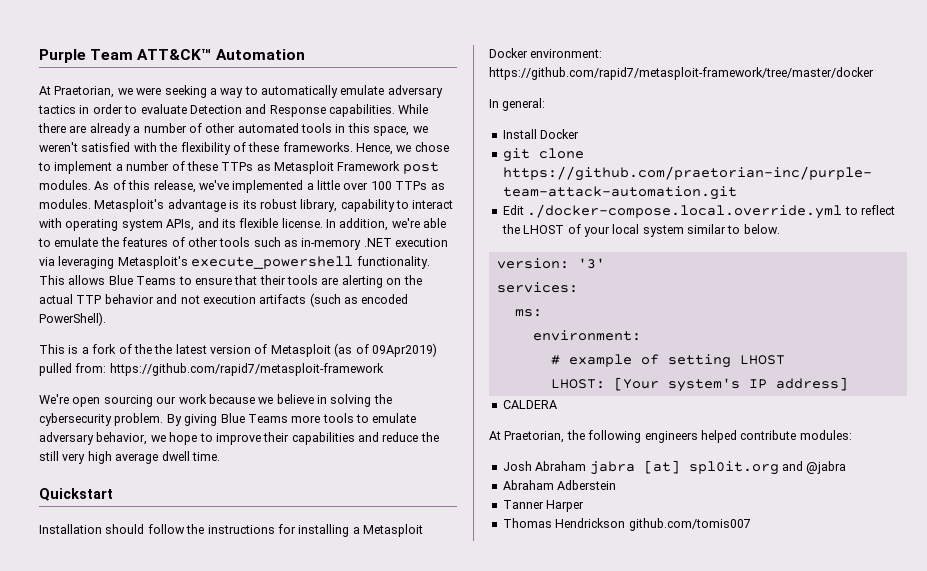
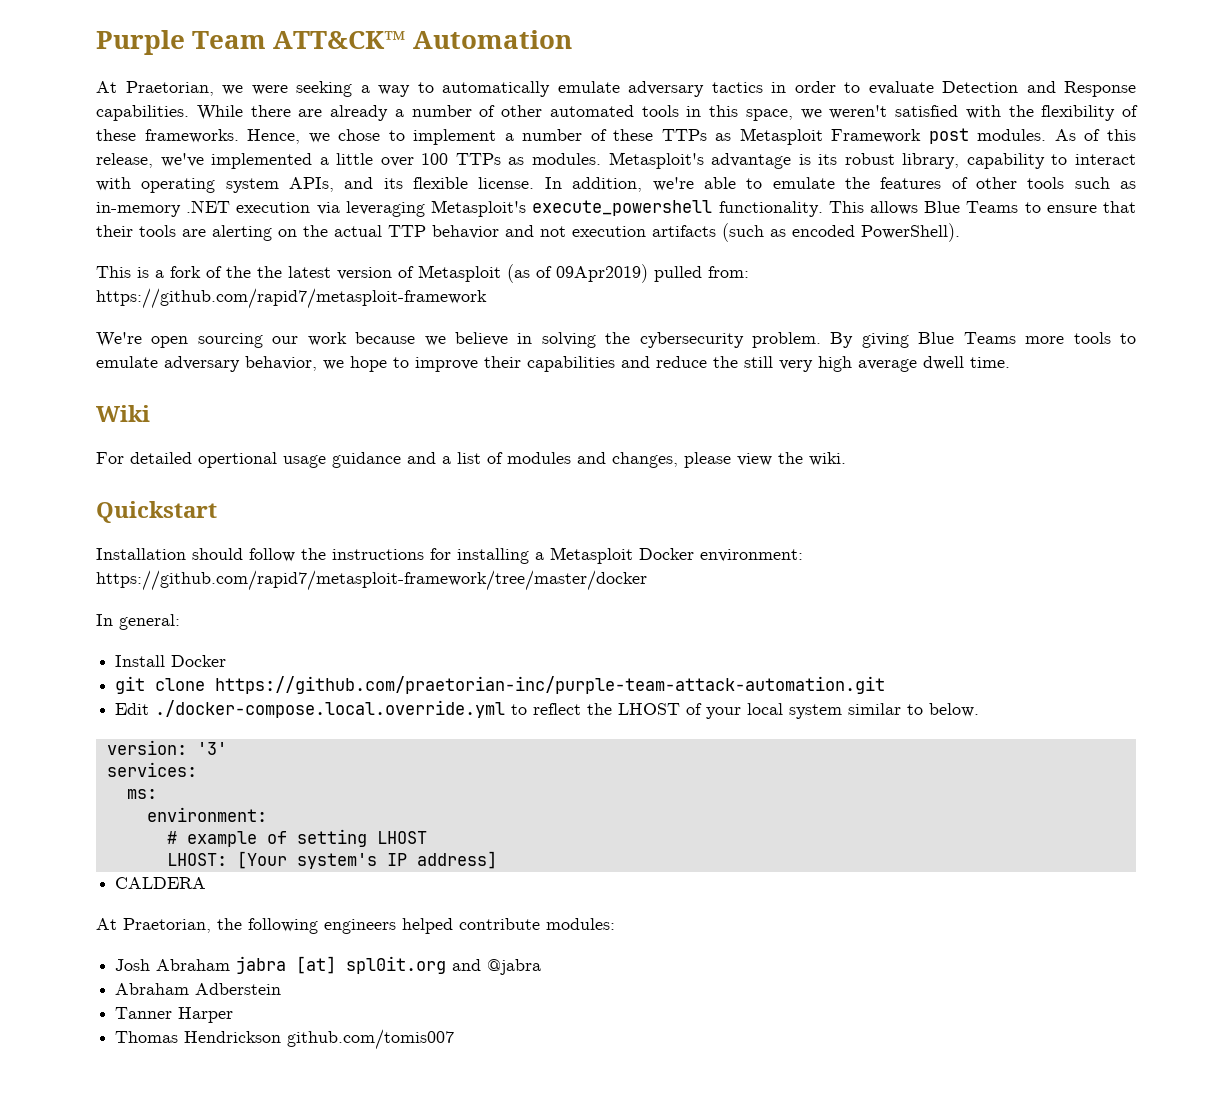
(220, 456) none -> [96,405,150,422] [96,452,846,468] // Wiki // For detailed opertional usage guidance and a list of modules and changes, please view the wiki.

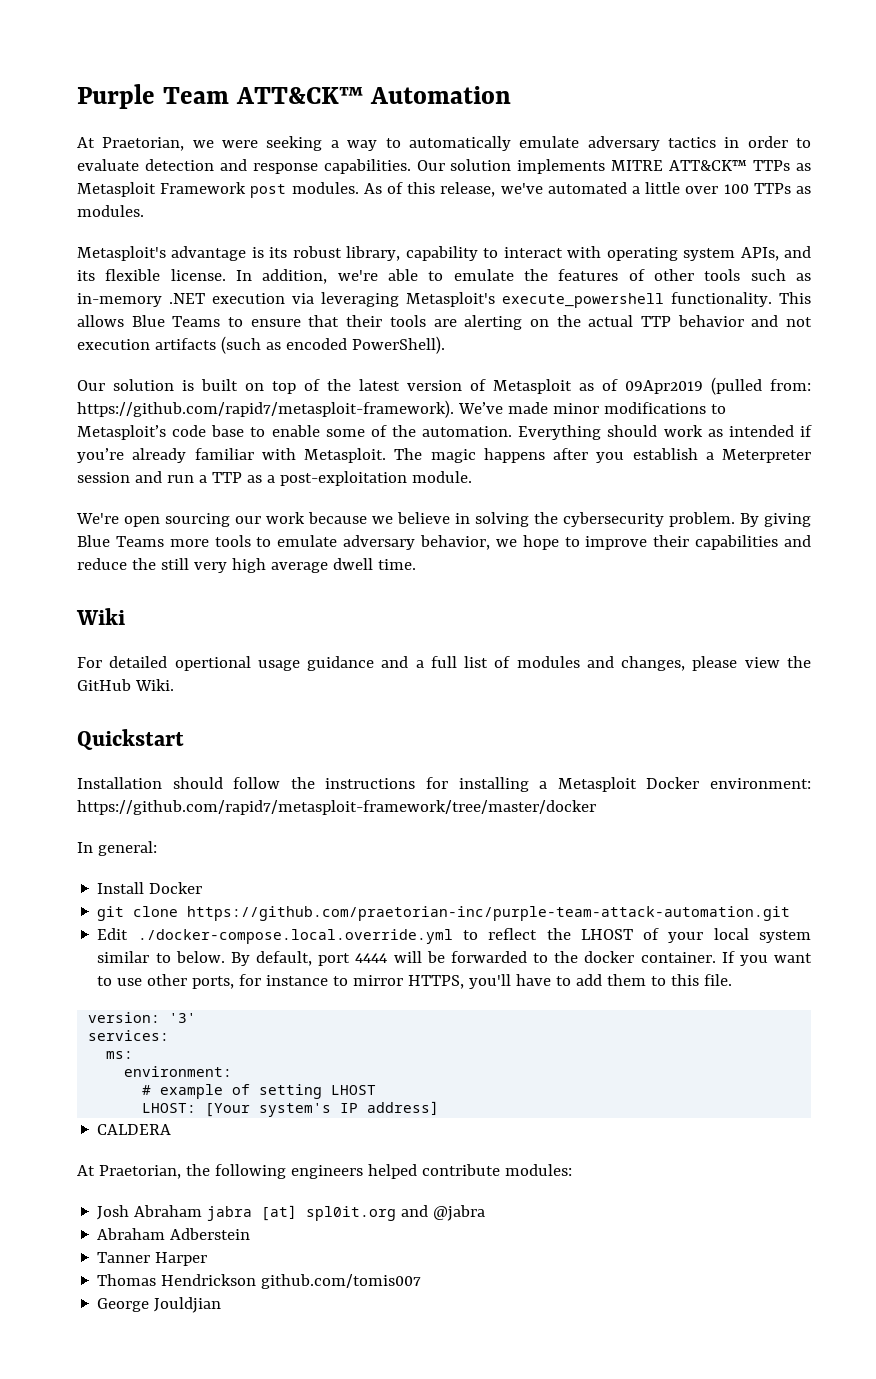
[942,81,1136,97] [96,105,1138,121] [96,129,654,145] Detection and Response capabilities. While there are already a number of other automated tools in this space, we weren't satisfied with the flexibility of these frameworks. Hence, we chose to implement a number of these -> [144,159,748,174] detection and response capabilities. Our solution implements MITRE ATT&CK™
[211,153,313,169] implemented -> [547,182,627,194] automated
(601, 159) none -> (144, 211) //
[96,266,282,278] This is a fork of the the -> [77,379,351,394] Our solution is built on top of the
[507,264,749,283] [96,288,487,309] (as of 09Apr2019) pulled from: https://github.com/rapid7/metasploit-framework -> [579,377,811,395] [77,400,726,418] [77,425,812,440] [77,448,811,463] [77,471,472,486] as of 09Apr2019 (pulled from: https://github.com/rapid7/metasploit-framework). We’ve made minor modifications to Metasploit’s code base to enable some of the automation. Everything should work as intended if you’re already familiar with Metasploit. The magic happens after you establish a Meterpreter session and run a TTP as a post-exploitation module.
(451, 460) none -> [430,656,457,668] full
[809,452,846,466] wiki. -> [77,679,174,691] GitHub Wiki.
(980, 710) none -> [230,951,812,966] [97,974,733,989] By default, port 4444 will be forwarded to the docker container. If you want to use other ports, for instance to mirror HTTPS, you'll have to add them to this file.
(455, 1039) none -> [97,1297,222,1313] // George Jouldjian

